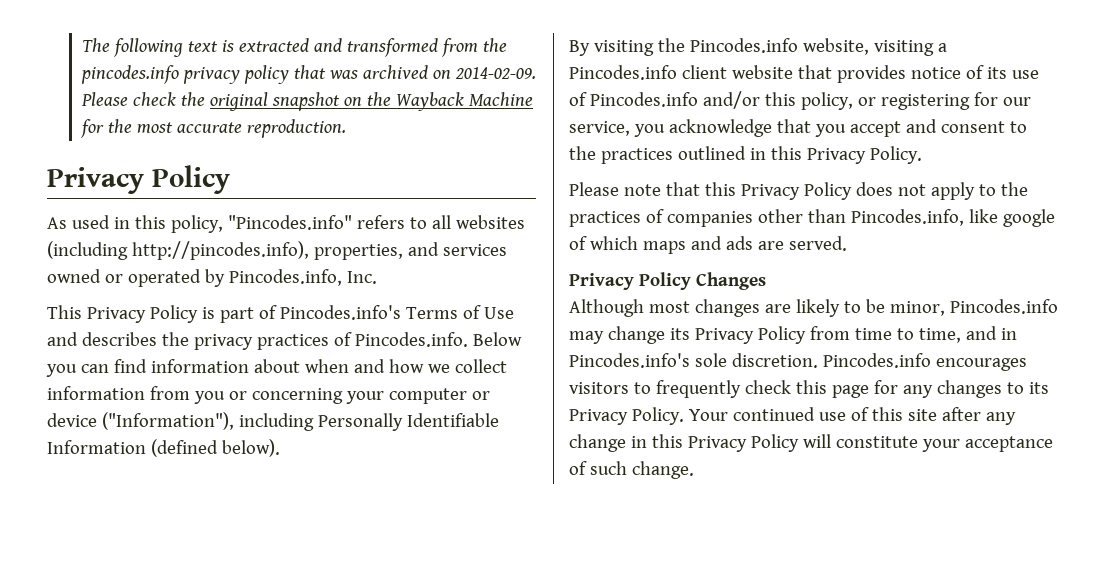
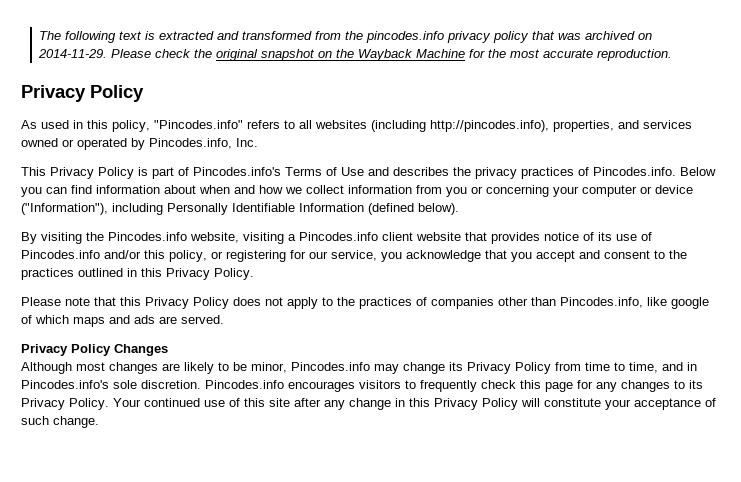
[454,67,536,79] 2014-02-09. -> [37,49,107,58] 2014-11-29.

